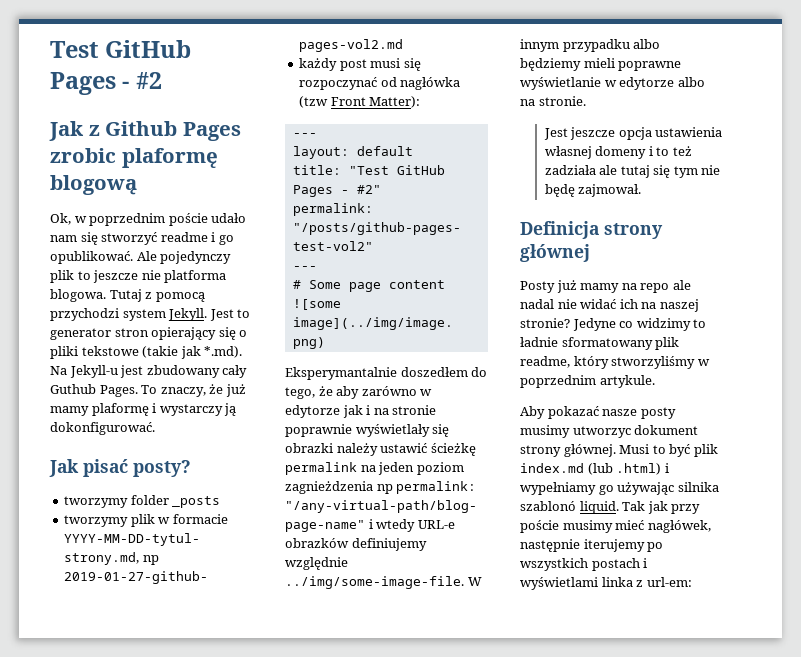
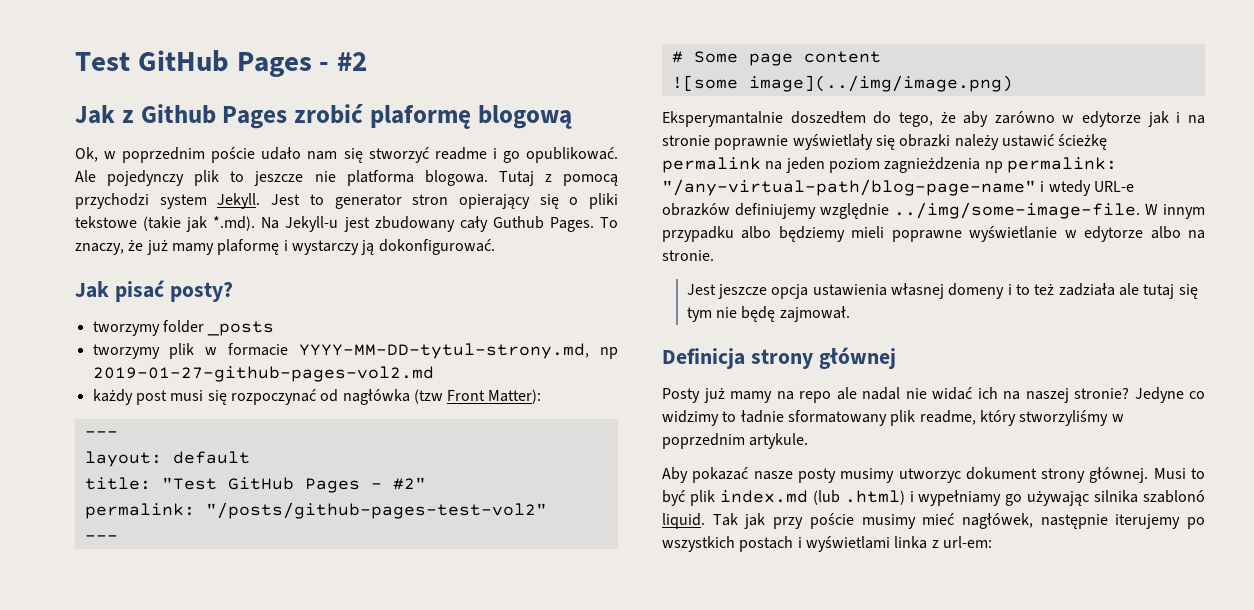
[50,148,116,163] zrobic -> [294,104,363,124] zrobić

